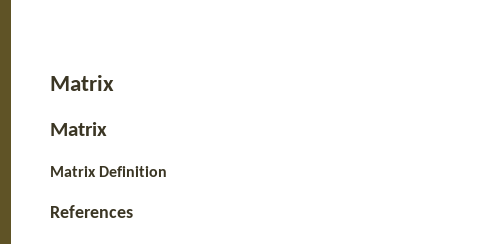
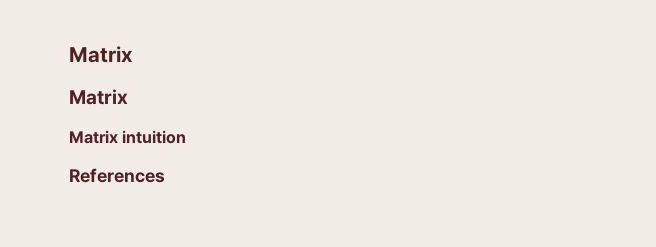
[99,166,168,177] Definition -> [122,130,187,144] intuition

